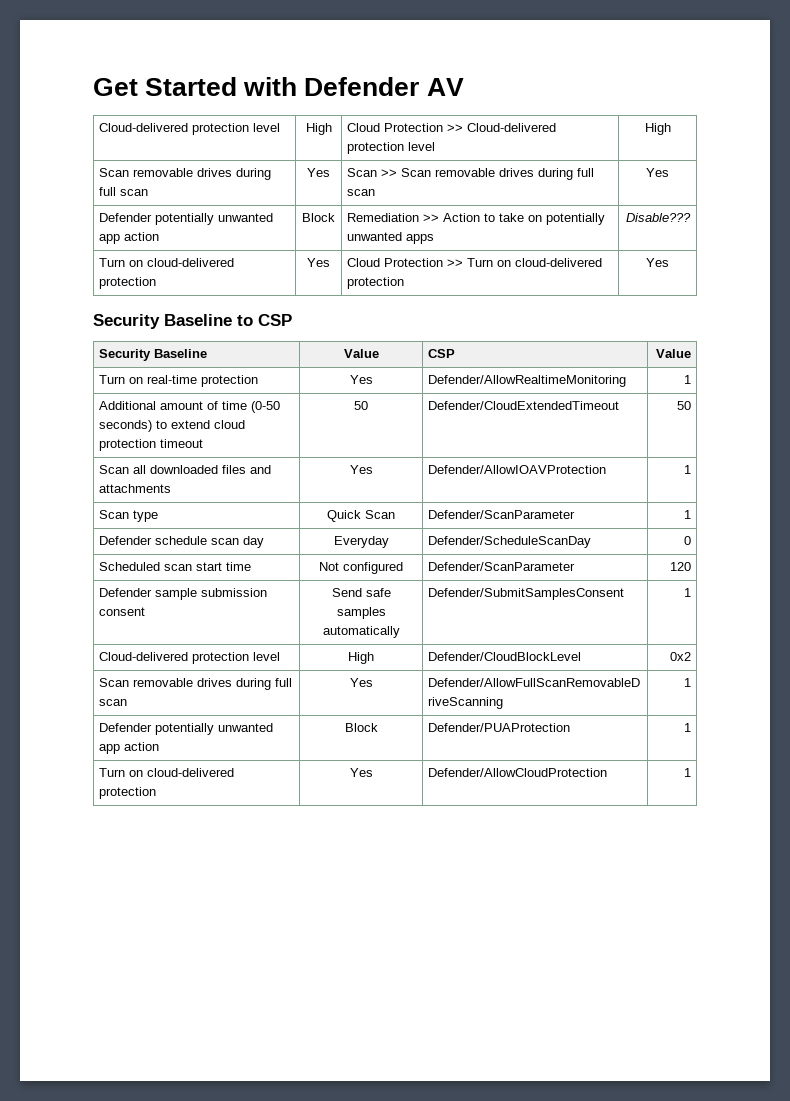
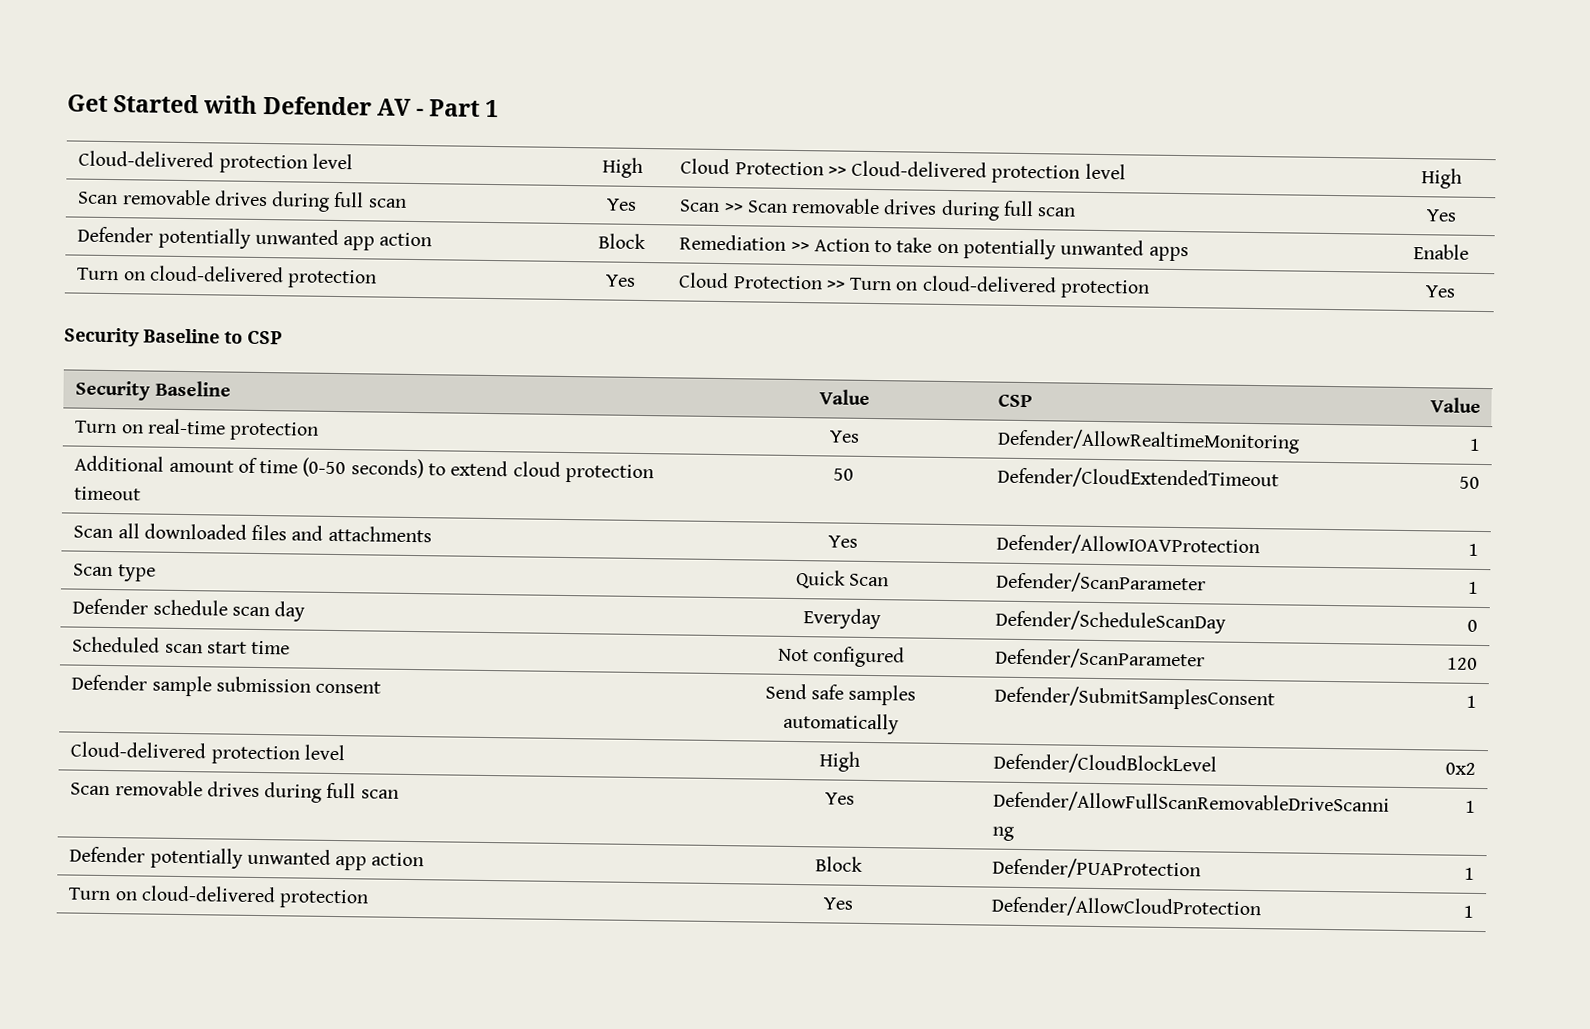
(464, 87) none -> [416,99,500,118] - Part 1
[625,213,691,222] Disable??? -> [1412,244,1469,260] Enable

